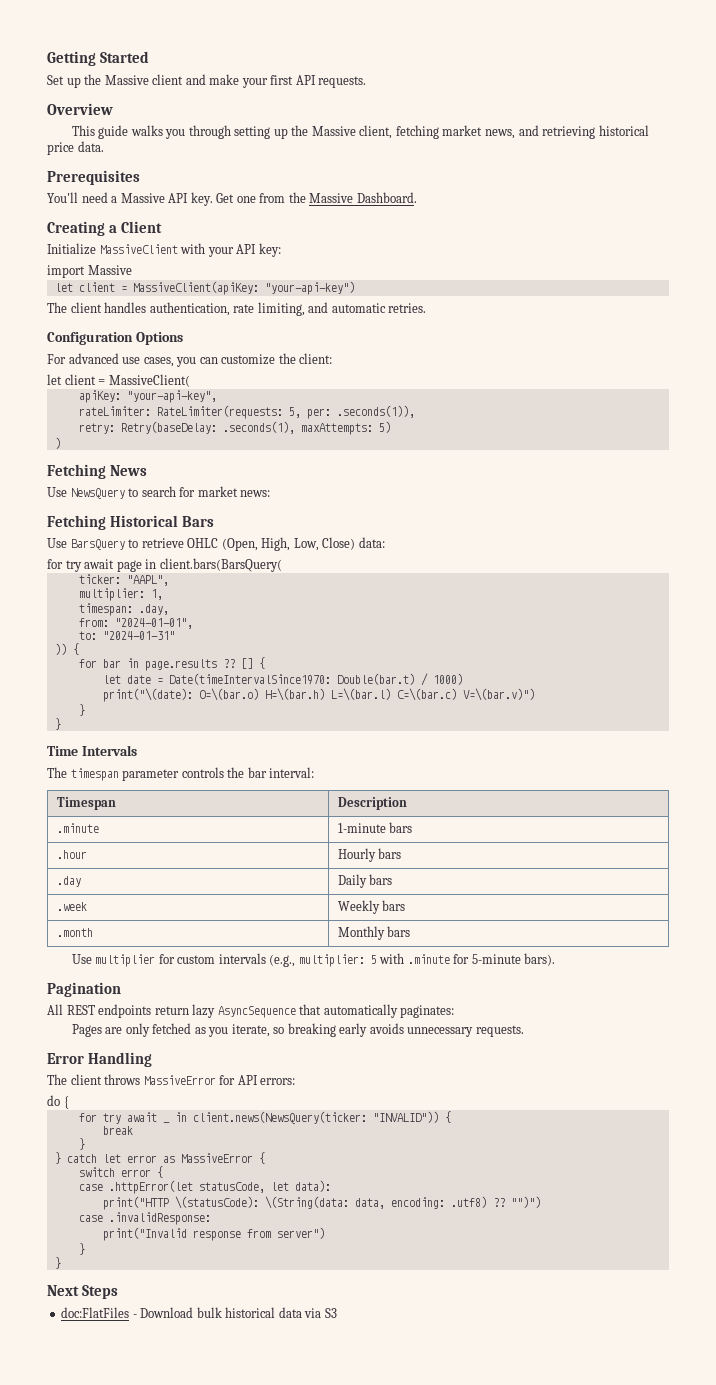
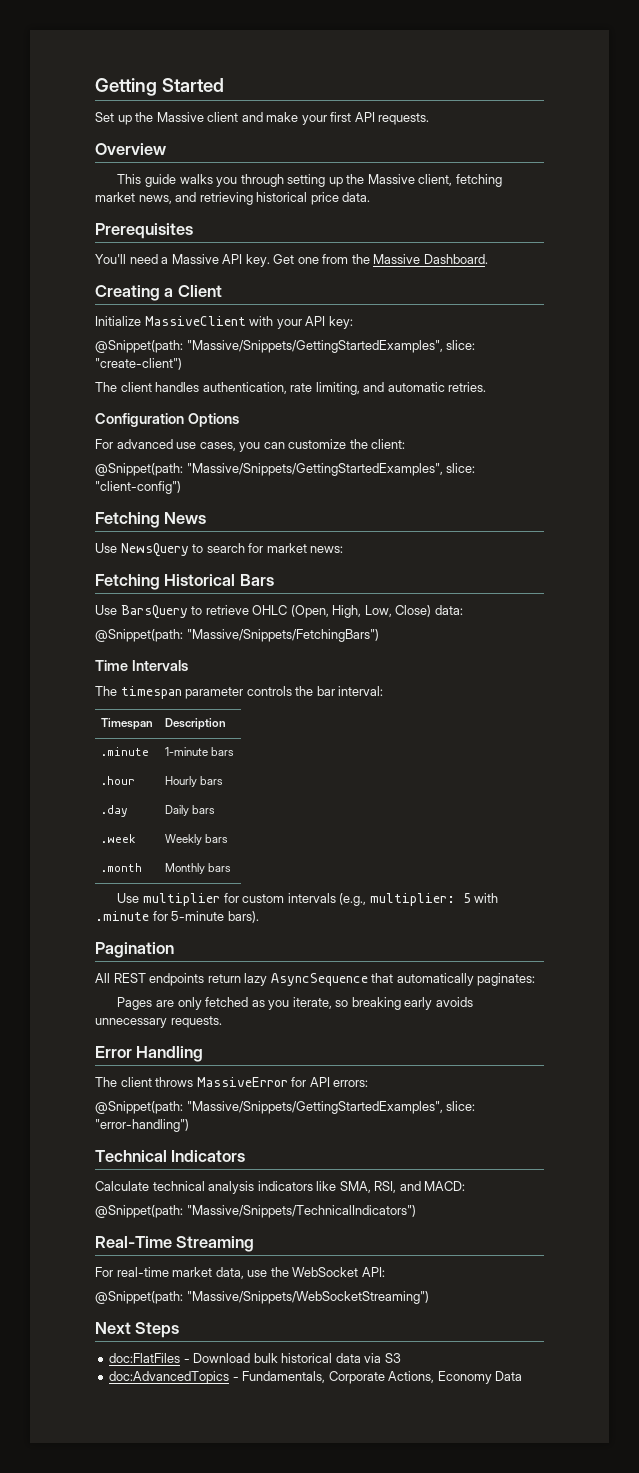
[47,265,132,278] [54,281,355,295] import Massive // let client = MassiveClient(apiKey: "your-api-key") -> [95,340,476,353] [95,358,182,370] @Snippet(path: "Massive/Snippets/GettingStartedExamples", slice: "create-client")
[47,374,190,387] [78,390,217,403] [78,405,415,419] [78,421,391,435] [54,437,61,449] let client = MassiveClient( // apiKey: "your-api-key", // rateLimiter: RateLimiter(requests: 5, per: .seconds(1)), // retry: Retry(baseDelay: .seconds(1), maxAttempts: 5) // ) -> [95,463,476,476] [95,481,181,494] @Snippet(path: "Massive/Snippets/GettingStartedExamples", slice: "client-config")
[47,558,282,572] [78,574,169,586] [78,588,163,601] [78,603,169,616] [78,618,193,629] [78,631,175,640] [54,643,79,655] [78,657,265,671] [102,673,463,686] [102,688,535,702] [78,704,85,716] [54,718,61,730] for try await page in client.bars(BarsQuery( // ticker: "AAPL", // multiplier: 1, // timespan: .day, // from: "2024-01-01", // to: "2024-01-31" // )) { // for bar in page.results ?? [] { // let date = Date(timeIntervalSince1970: Double(bar.t) / 1000) // print("\(date): O=\(bar.o) H=\(bar.h) L=\(bar.l) C=\(bar.c) V=\(bar.v)") // } // } -> [95,629,379,642] @Snippet(path: "Massive/Snippets/FetchingBars")
[47,1095,69,1109] [78,1112,157,1124] [162,1122,170,1123] [174,1111,451,1124] [102,1126,133,1135] [78,1138,85,1150] [54,1152,265,1164] [78,1166,163,1178] [78,1180,331,1194] [102,1196,541,1210] [78,1212,211,1225] [102,1227,325,1241] [78,1243,85,1255] [54,1257,61,1269] do { // for try await _ in client.news(NewsQuery(ticker: "INVALID")) { // break // } // } catch let error as MassiveError { // switch error { // case .httpError(let statusCode, let data): // print("HTTP \(statusCode): \(String(data: data, encoding: .utf8) ?? "")") // case .invalidResponse: // print("Invalid response from server") // } // } -> [95,1101,476,1114] [95,1119,189,1132] [95,1150,246,1162] [95,1181,466,1194] [95,1205,416,1218] [95,1236,255,1252] [95,1267,385,1279] [95,1291,429,1304] @Snippet(path: "Massive/Snippets/GettingStartedExamples", slice: "error-handling") // Technical Indicators // Calculate technical analysis indicators like SMA, RSI, and MACD: // @Snippet(path: "Massive/Snippets/TechnicalIndicators") // Real-Time Streaming // For real-time market data, use the WebSocket API: // @Snippet(path: "Massive/Snippets/WebSocketStreaming")
(337, 1313) none -> [109,1371,523,1384] // doc:AdvancedTopics - Fundamentals, Corporate Actions, Economy Data

